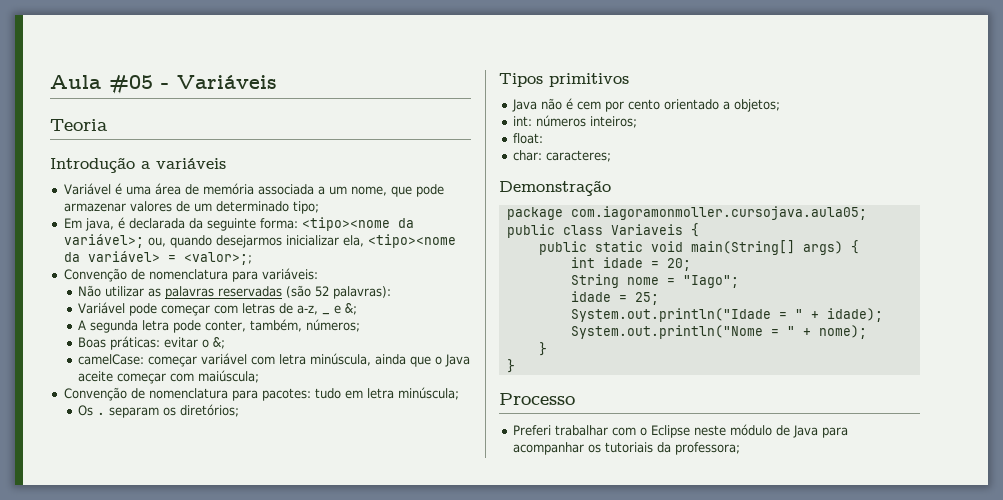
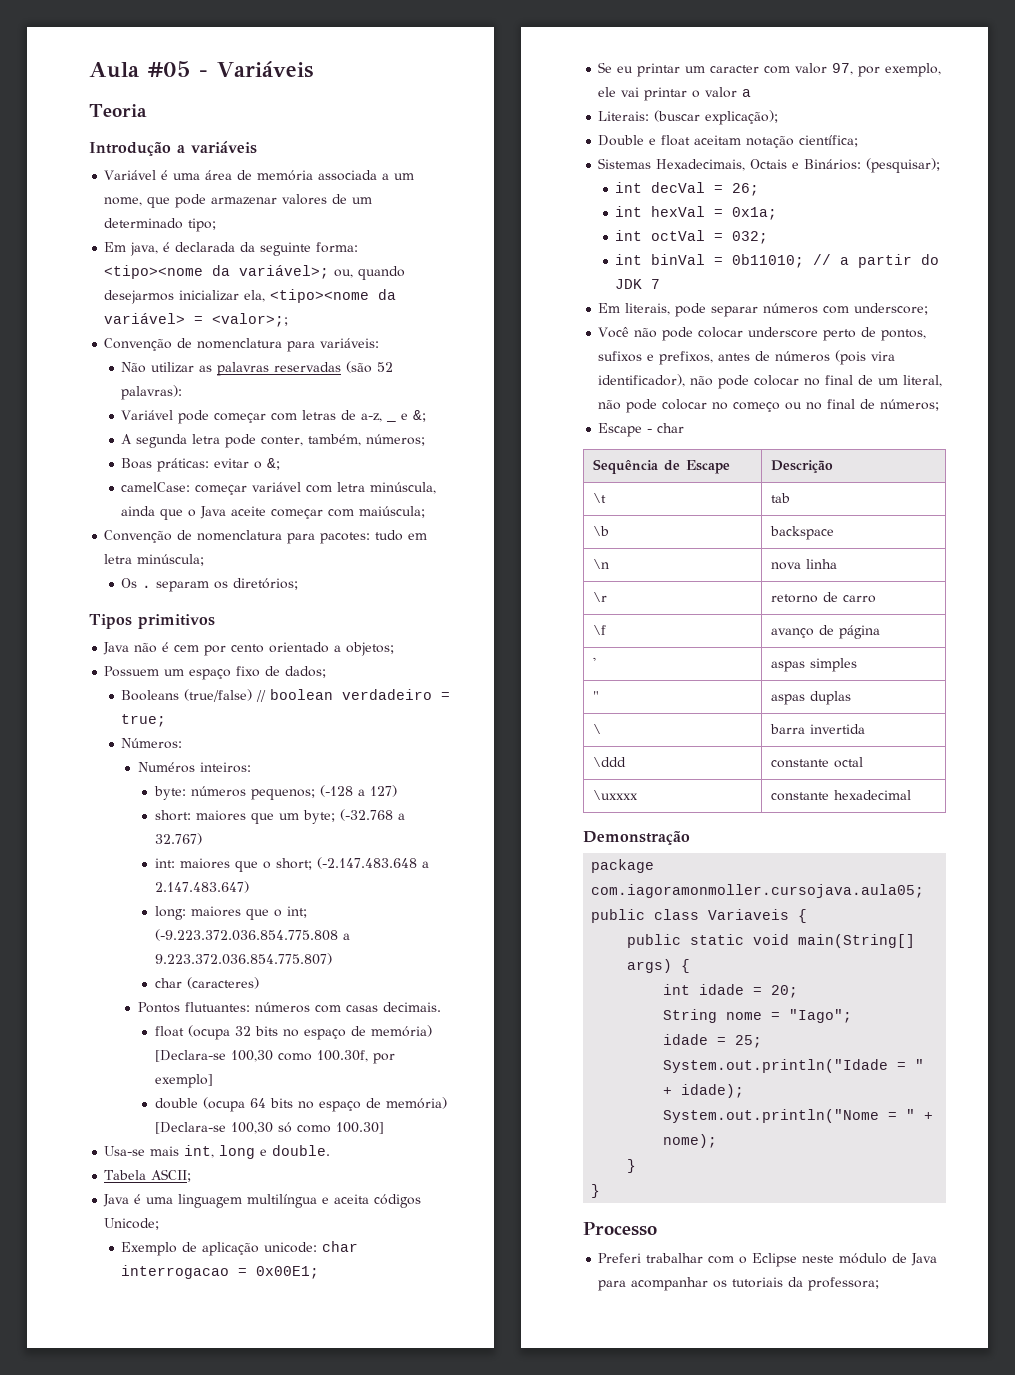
[512,115,637,128] [512,133,543,144] [512,150,611,162] int: números inteiros; // float: // char: caracteres; -> [104,666,327,680] [121,689,451,702] [121,714,167,727] [121,738,183,749] [137,762,251,773] [153,785,397,800] [154,809,405,824] [154,833,202,845] [154,857,429,872] [154,881,249,893] [154,906,307,920] [154,929,350,941] [154,953,332,965] [154,977,259,989] [137,1002,441,1013] [154,1025,432,1040] [154,1050,395,1064] [154,1074,213,1088] [154,1097,447,1112] [154,1122,384,1134] [104,1145,331,1159] [104,1169,192,1182] [103,1194,422,1208] [104,1218,160,1230] [121,1241,359,1256] [121,1265,320,1279] [598,62,942,77] [598,87,752,101] [598,110,779,125] [598,135,859,148] [598,158,941,173] [615,182,760,196] [615,206,778,220] [615,230,769,244] [615,254,940,268] [615,279,661,289] [598,303,929,317] [598,327,927,341] [598,350,896,365] [598,374,943,389] [598,399,940,413] [598,423,685,437] [592,459,730,474] [770,460,833,473] [592,493,606,503] [770,493,790,503] [592,526,609,536] [769,526,834,540] [592,559,609,569] [770,559,837,570] [592,592,607,602] [770,592,876,603] [592,625,606,635] [770,625,880,639] [592,657,596,668] [770,658,857,672] [592,691,599,701] [770,691,851,705] [592,724,601,734] [769,724,865,734] [592,757,626,767] [770,757,863,768] [592,790,638,800] [770,790,911,801] Possuem um espaço fixo de dados; // Booleans (true/false) // boolean verdadeiro = true; // Números: // Numéros inteiros: // byte: números pequenos; (-128 a 127) // short: maiores que um byte; (-32.768 a 32.767) // int: maiores que o short; (-2.147.483.648 a 2.147.483.647) // long: maiores que o int; (-9.223.372.036.854.775.808 a 9.223.372.036.854.775.807) // char (caracteres) // Pontos flutuantes: números com casas decimais. // float (ocupa 32 bits no espaço de memória) [Declara-se 100,30 como 100.30f, por exemplo] // double (ocupa 64 bits no espaço de memória) [Declara-se 100,30 só como 100.30] // Usa-se mais int, long e double. // Tabela ASCII; // Java é uma linguagem multilíngua e aceita códigos Unicode; // Exemplo de aplicação unicode: char interrogacao = 0x00E1; // Se eu printar um caracter com valor 97, por exemplo, ele vai printar o valor a // Literais: (buscar explicação); // Double e float aceitam notação científica; // Sistemas Hexadecimais, Octais e Binários: (pesquisar); // int decVal = 26; // int hexVal = 0x1a; // int octVal = 032; // int binVal = 0b11010; // a partir do JDK 7 // Em literais, pode separar números com underscore; // Você não pode colocar underscore perto de pontos, sufixos e prefixos, antes de números (pois vira identificador), não pode colocar no final de um literal, não pode colocar no começo ou no final de números; // Escape - char // Sequência de Escape | Descrição // \t | tab // \b | backspace // \n | nova linha // \r | retorno de carro // \f | avanço de página // ' | aspas simples // " | aspas duplas // \ | barra invertida // \ddd | constante octal // \uxxxx | constante hexadecimal

